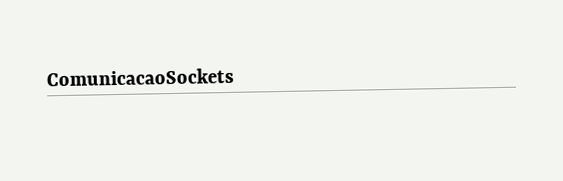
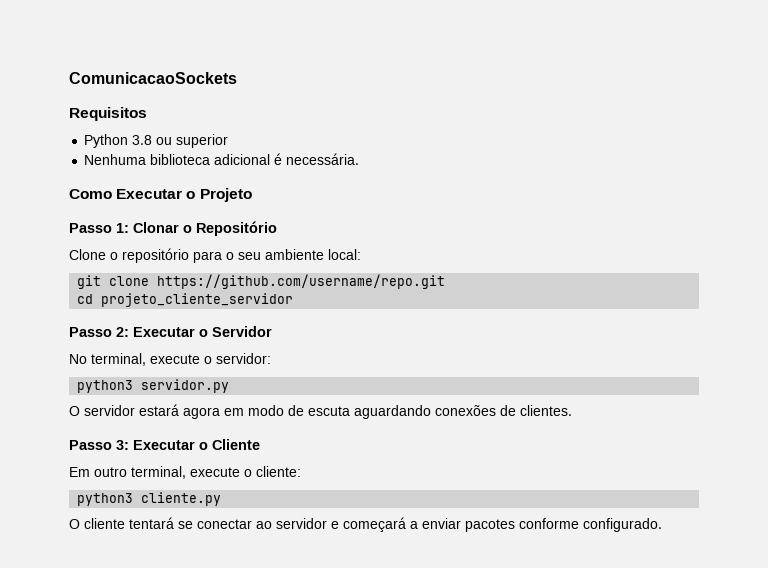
(234, 77) none -> [69,107,147,121] [84,134,229,148] [84,153,360,165] [69,188,252,202] [69,221,277,236] [69,248,361,263] [77,274,446,289] [77,293,294,307] [69,326,272,337] [69,353,271,366] [77,379,230,393] [69,404,572,419] [69,439,260,450] [69,466,301,479] [77,492,222,506] [69,517,662,532] // Requisitos // Python 3.8 ou superior // Nenhuma biblioteca adicional é necessária. // Como Executar o Projeto // Passo 1: Clonar o Repositório // Clone o repositório para o seu ambiente local: // git clone https://github.com/username/repo.git // cd projeto_cliente_servidor // Passo 2: Executar o Servidor // No terminal, execute o servidor: // python3 servidor.py // O servidor estará agora em modo de escuta aguardando conexões de clientes. // Passo 3: Executar o Cliente // Em outro terminal, execute o cliente: // python3 cliente.py // O cliente tentará se conectar ao servidor e começará a enviar pacotes conforme configurado.

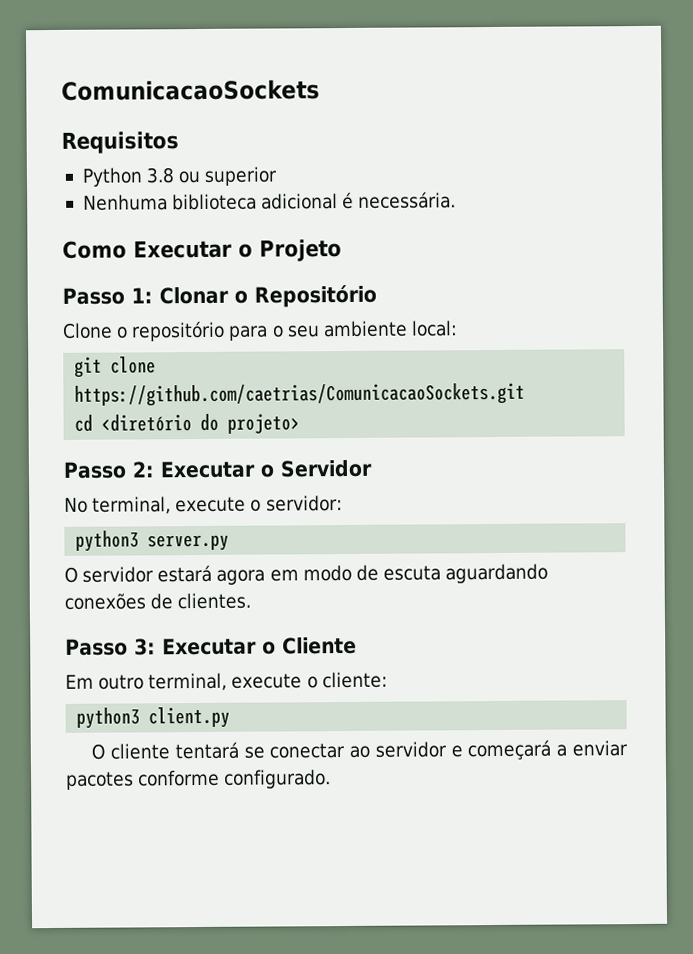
[157,274,446,289] https://github.com/username/repo.git -> [74,382,526,407] https://github.com/caetrias/ComunicacaoSockets.git
[101,293,294,307] projeto_cliente_servidor -> [101,413,301,434] <diretório do projeto>
[141,379,230,393] servidor.py -> [147,534,230,552] server.py
[141,492,222,506] cliente.py -> [148,706,231,729] client.py

